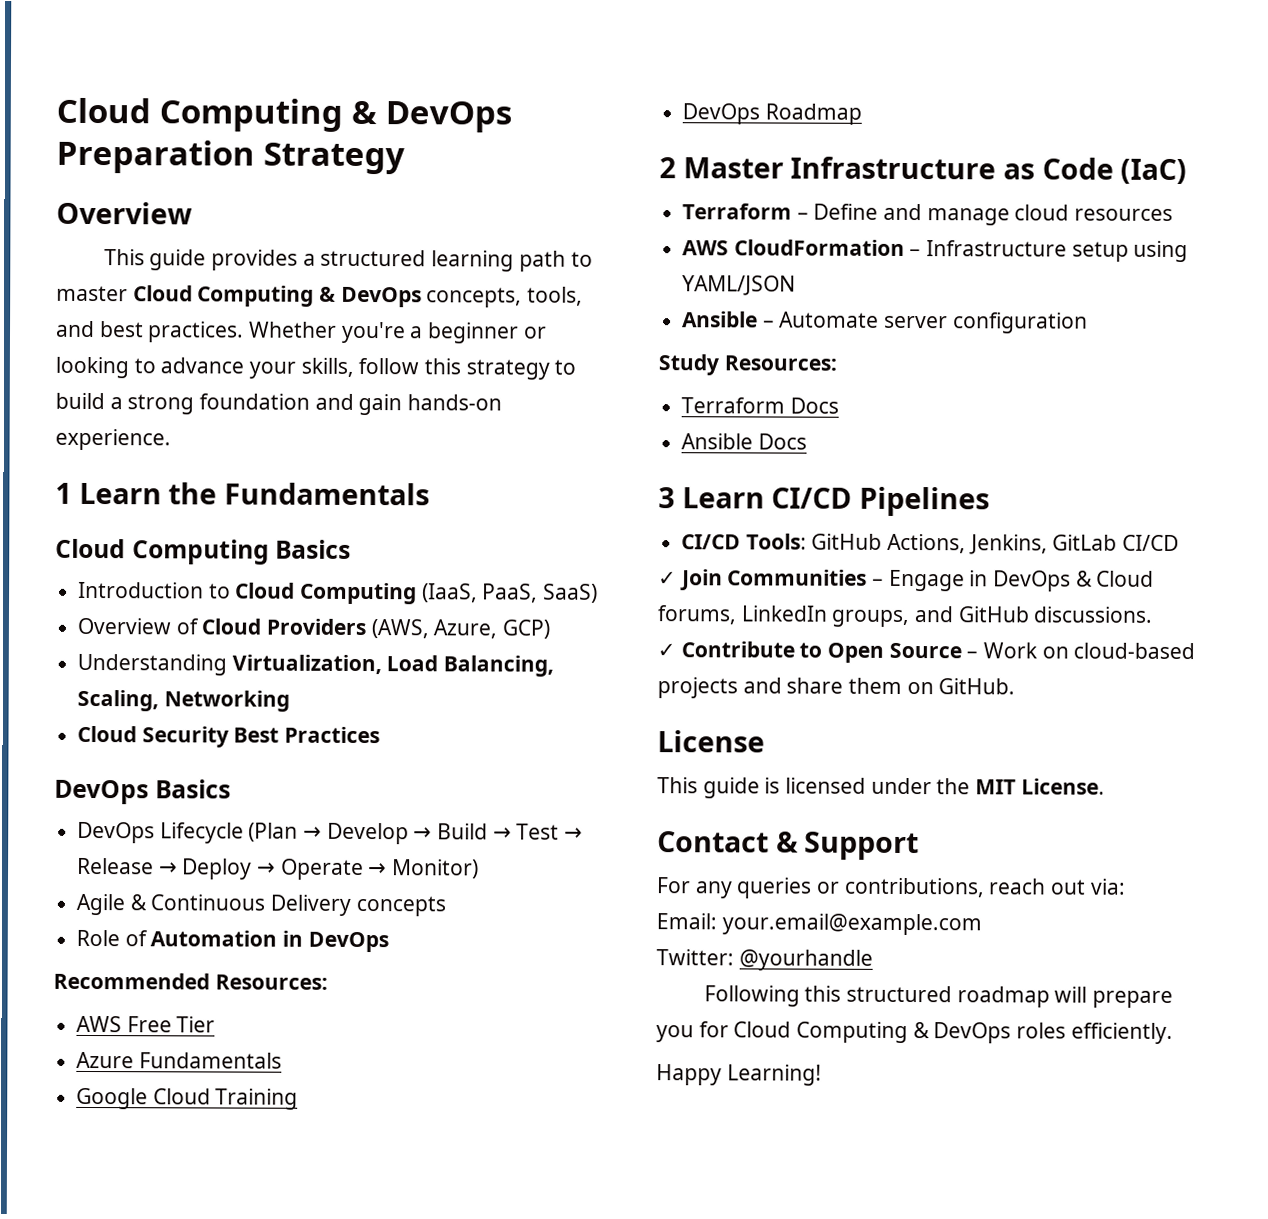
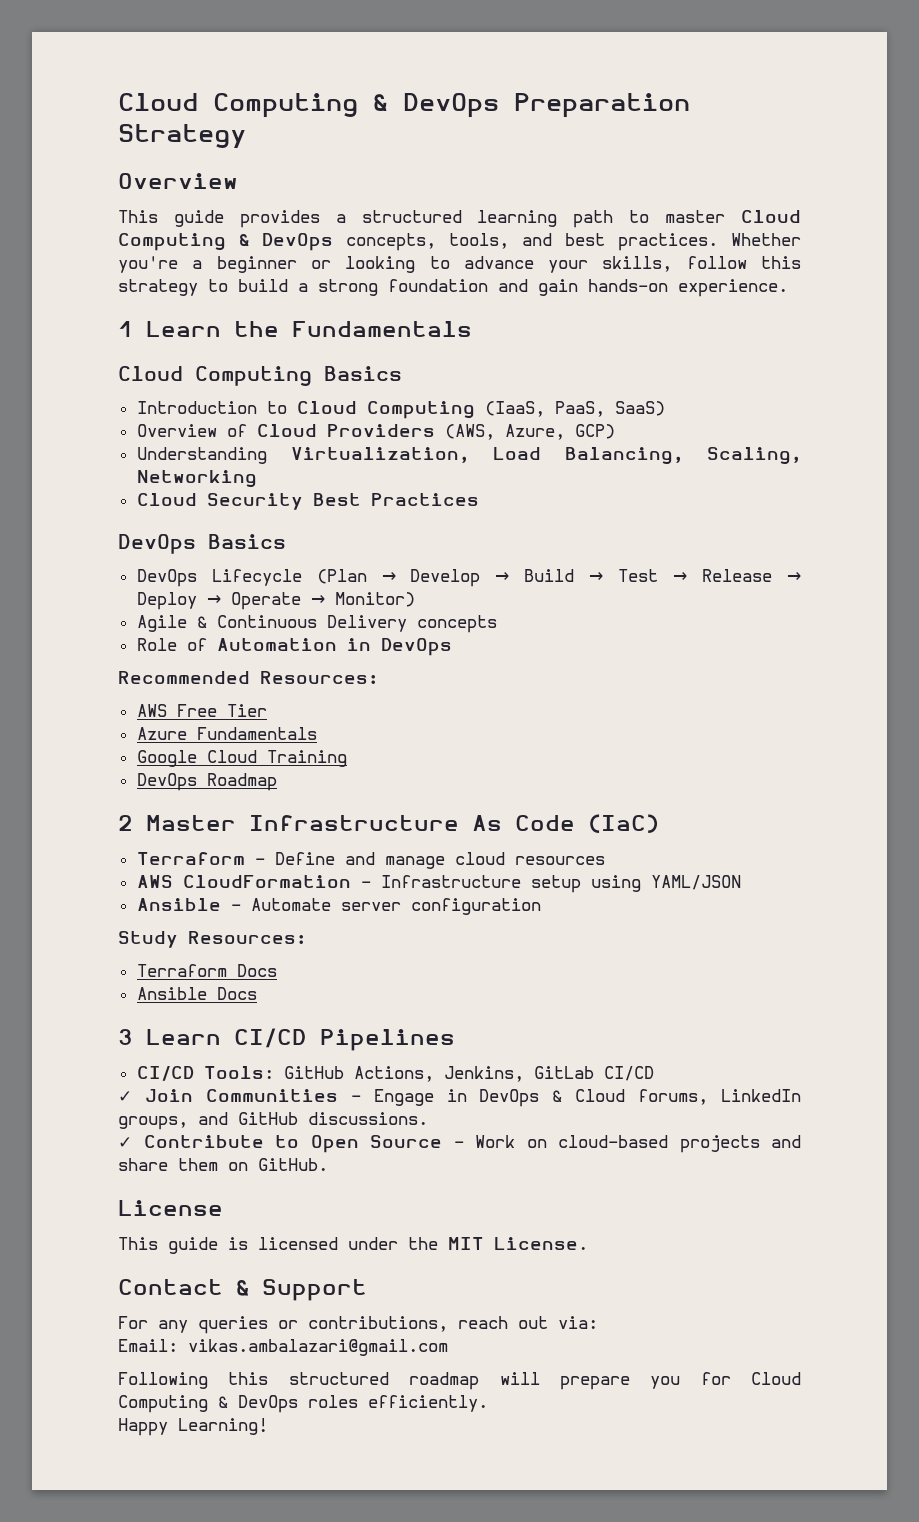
[1003,163,1036,180] as -> [472,815,502,831] As
[721,913,982,936] [656,949,873,971] your.email@example.com // Twitter: @yourhandle -> [188,1339,448,1356] vikas.ambalazari@gmail.com

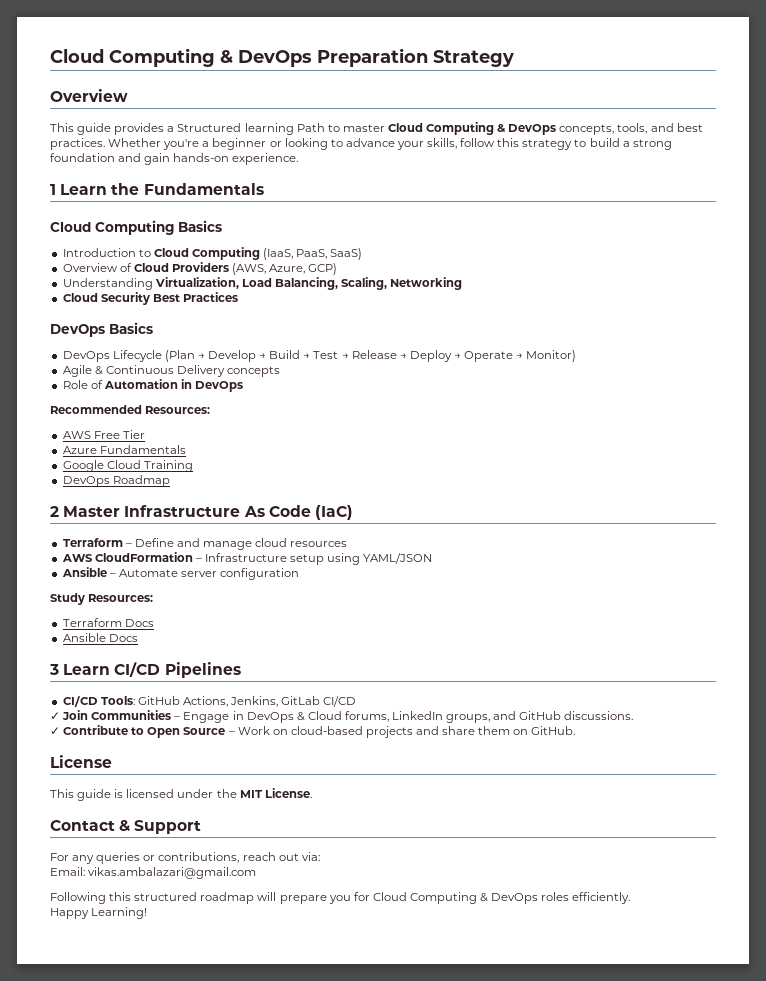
[361,210,614,228] structured learning path -> [177,123,325,135] Structured learning Path

